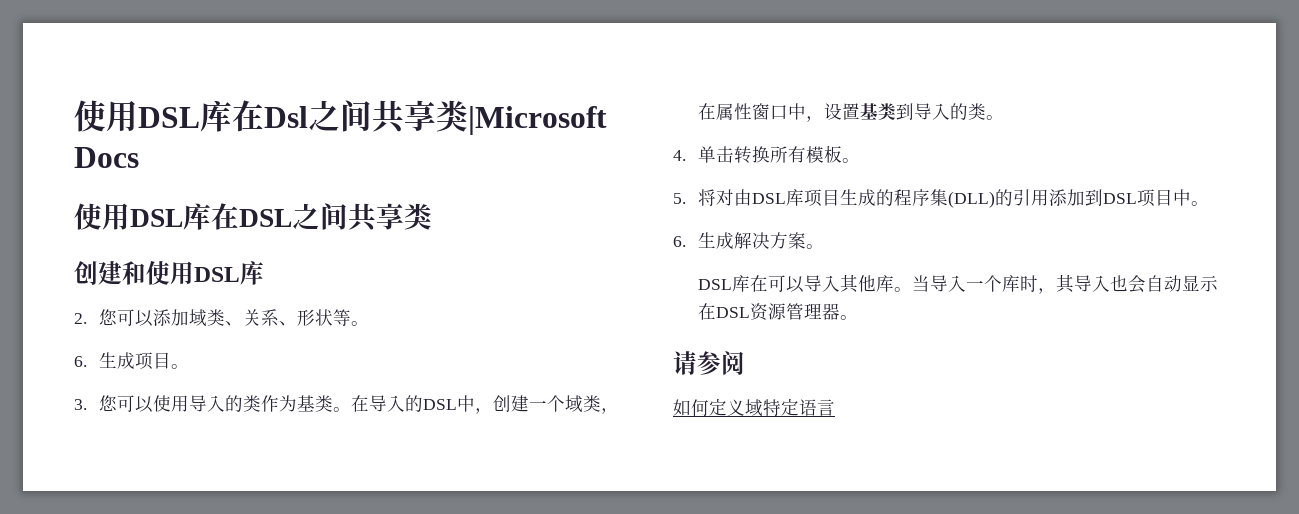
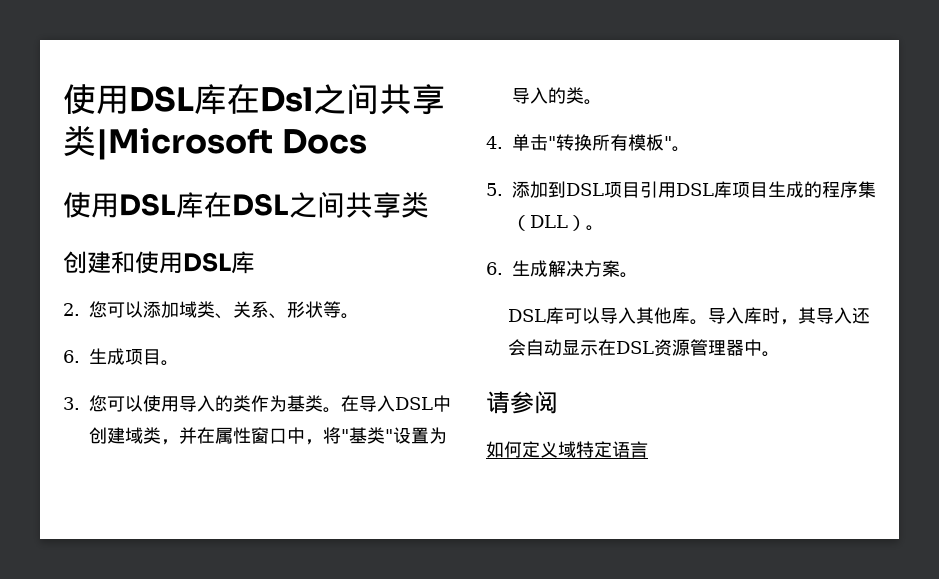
[405,395,620,414] [698,103,915,122] 的DSL中，创建一个域类，在属性窗口中，设置基类到 -> [395,395,451,412] [89,427,447,445] DSL中创建域类，并在属性窗口中，将"基类"设置为
(735, 154) none -> [548,136,556,149] "
(843, 154) none -> [664,136,672,149] "
[698,189,753,206] 将对由 -> [512,181,676,198] 添加到DSL项目引用
[948,189,1192,208] (DLL)的引用添加到DSL项目中 -> [512,215,586,231] （DLL）
[750,275,769,292] 在 -> (565, 315) none
[912,275,1003,292] 当导入一个 -> [708,307,745,324] 导入
[1110,275,1129,292] 也 -> [852,307,871,324] 还
(841, 311) none -> [744,339,763,356] 中

